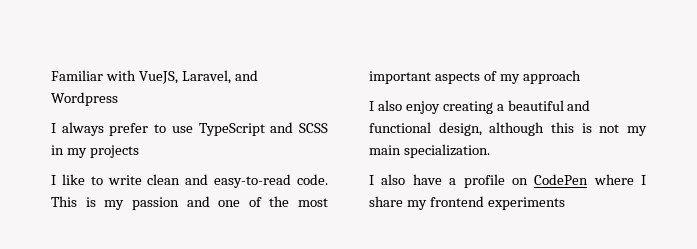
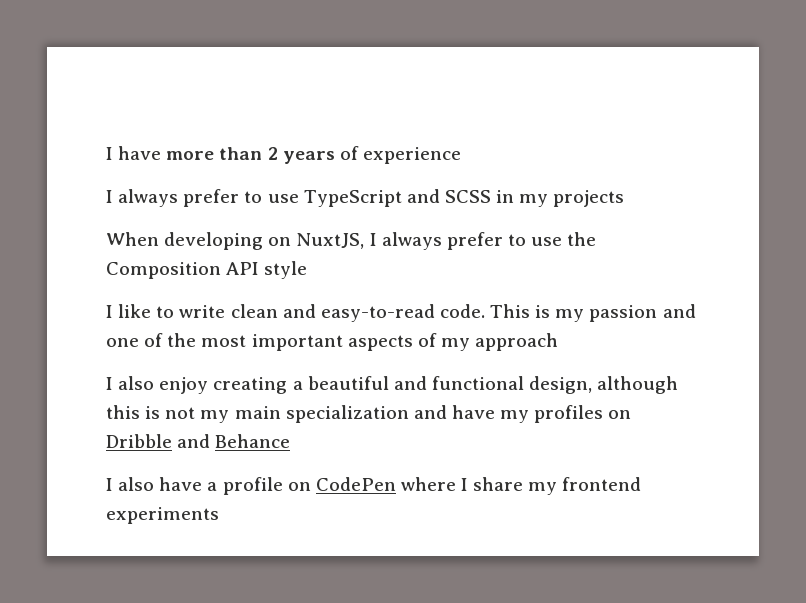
[51,70,258,84] [51,92,118,106] Familiar with VueJS, Laravel, and Wordpress -> [106,146,461,164] I have more than 2 years of experience
(139, 151) none -> [106,232,597,250] [106,261,308,279] // When developing on NuxtJS, I always prefer to use the Composition API style
[403,144,490,158] specialization. -> [285,405,632,423] [106,434,291,448] specialization and have my profiles on Dribble and Behance

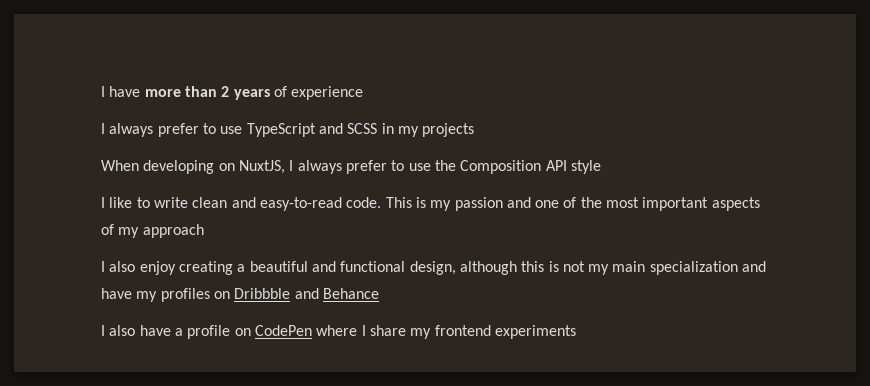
[106,434,172,448] Dribble -> [234,288,291,299] Dribbble

